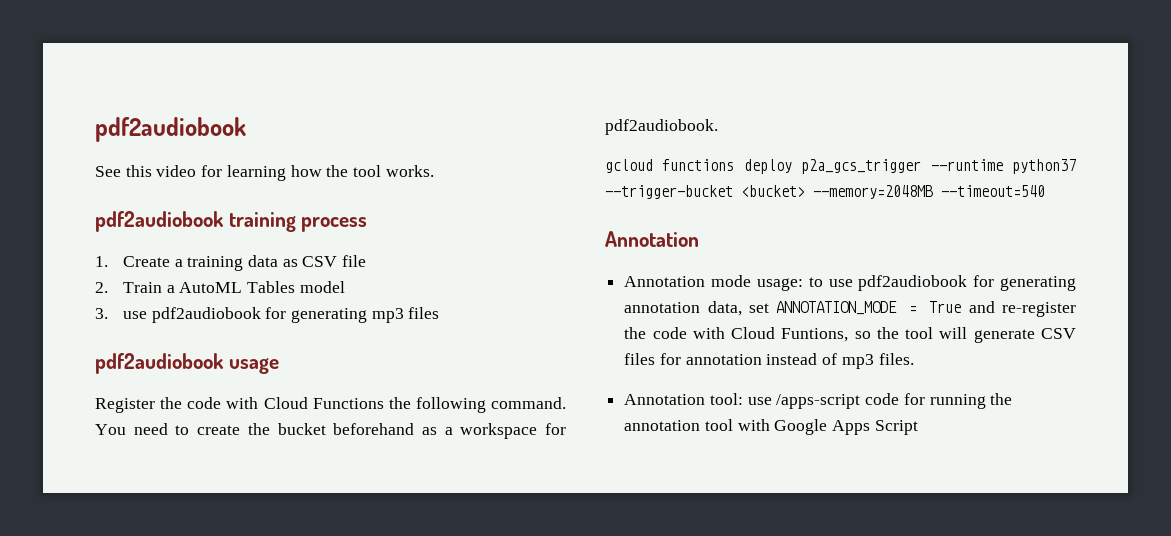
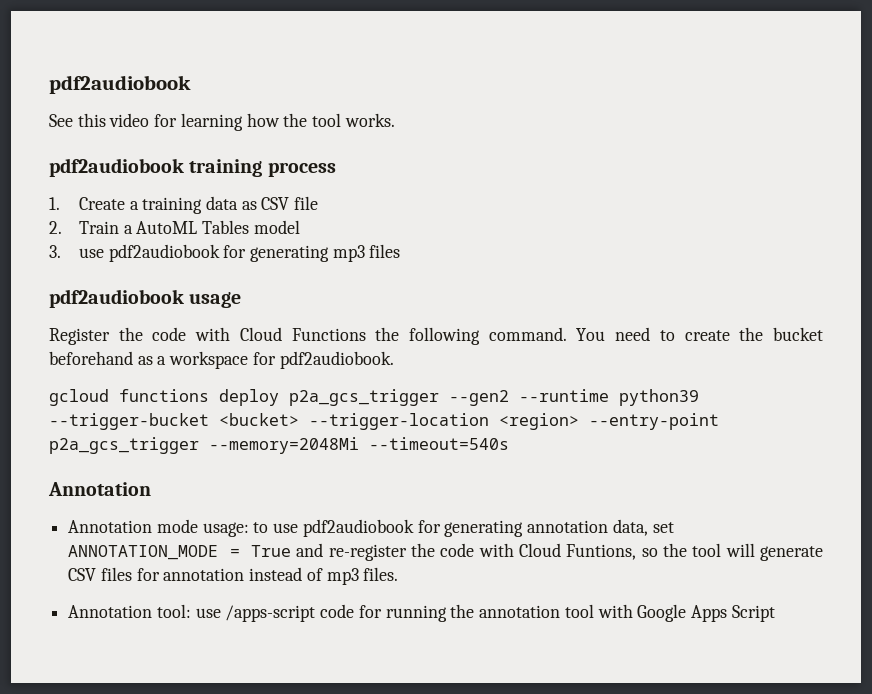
[930,159,1076,174] [605,185,1045,199] --runtime python37 --trigger-bucket <bucket> --memory=2048MB --timeout=540 -> [449,389,699,406] [49,413,719,430] [49,437,509,454] --gen2 --runtime python39 --trigger-bucket <bucket> --trigger-location <region> --entry-point p2a_gcs_trigger --memory=2048Mi --timeout=540s

